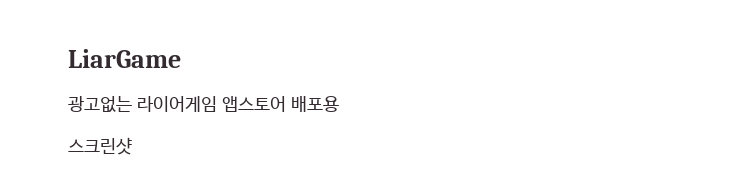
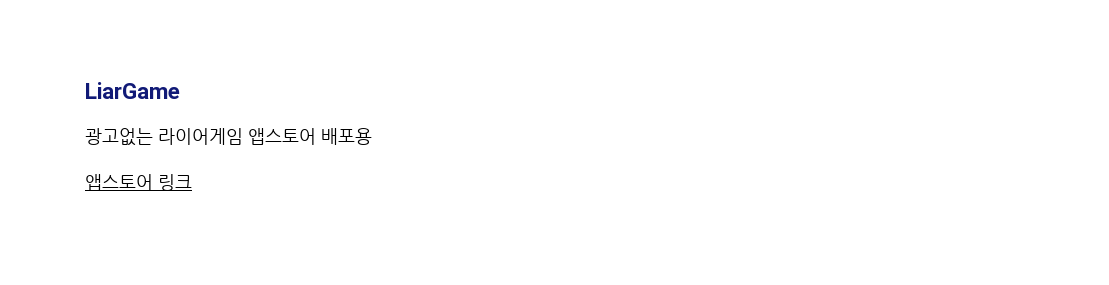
[68,137,132,155] 스크린샷 -> [85,174,192,191] 앱스토어 링크

